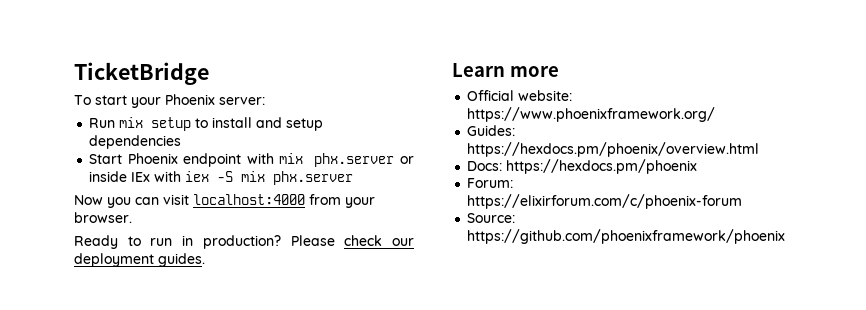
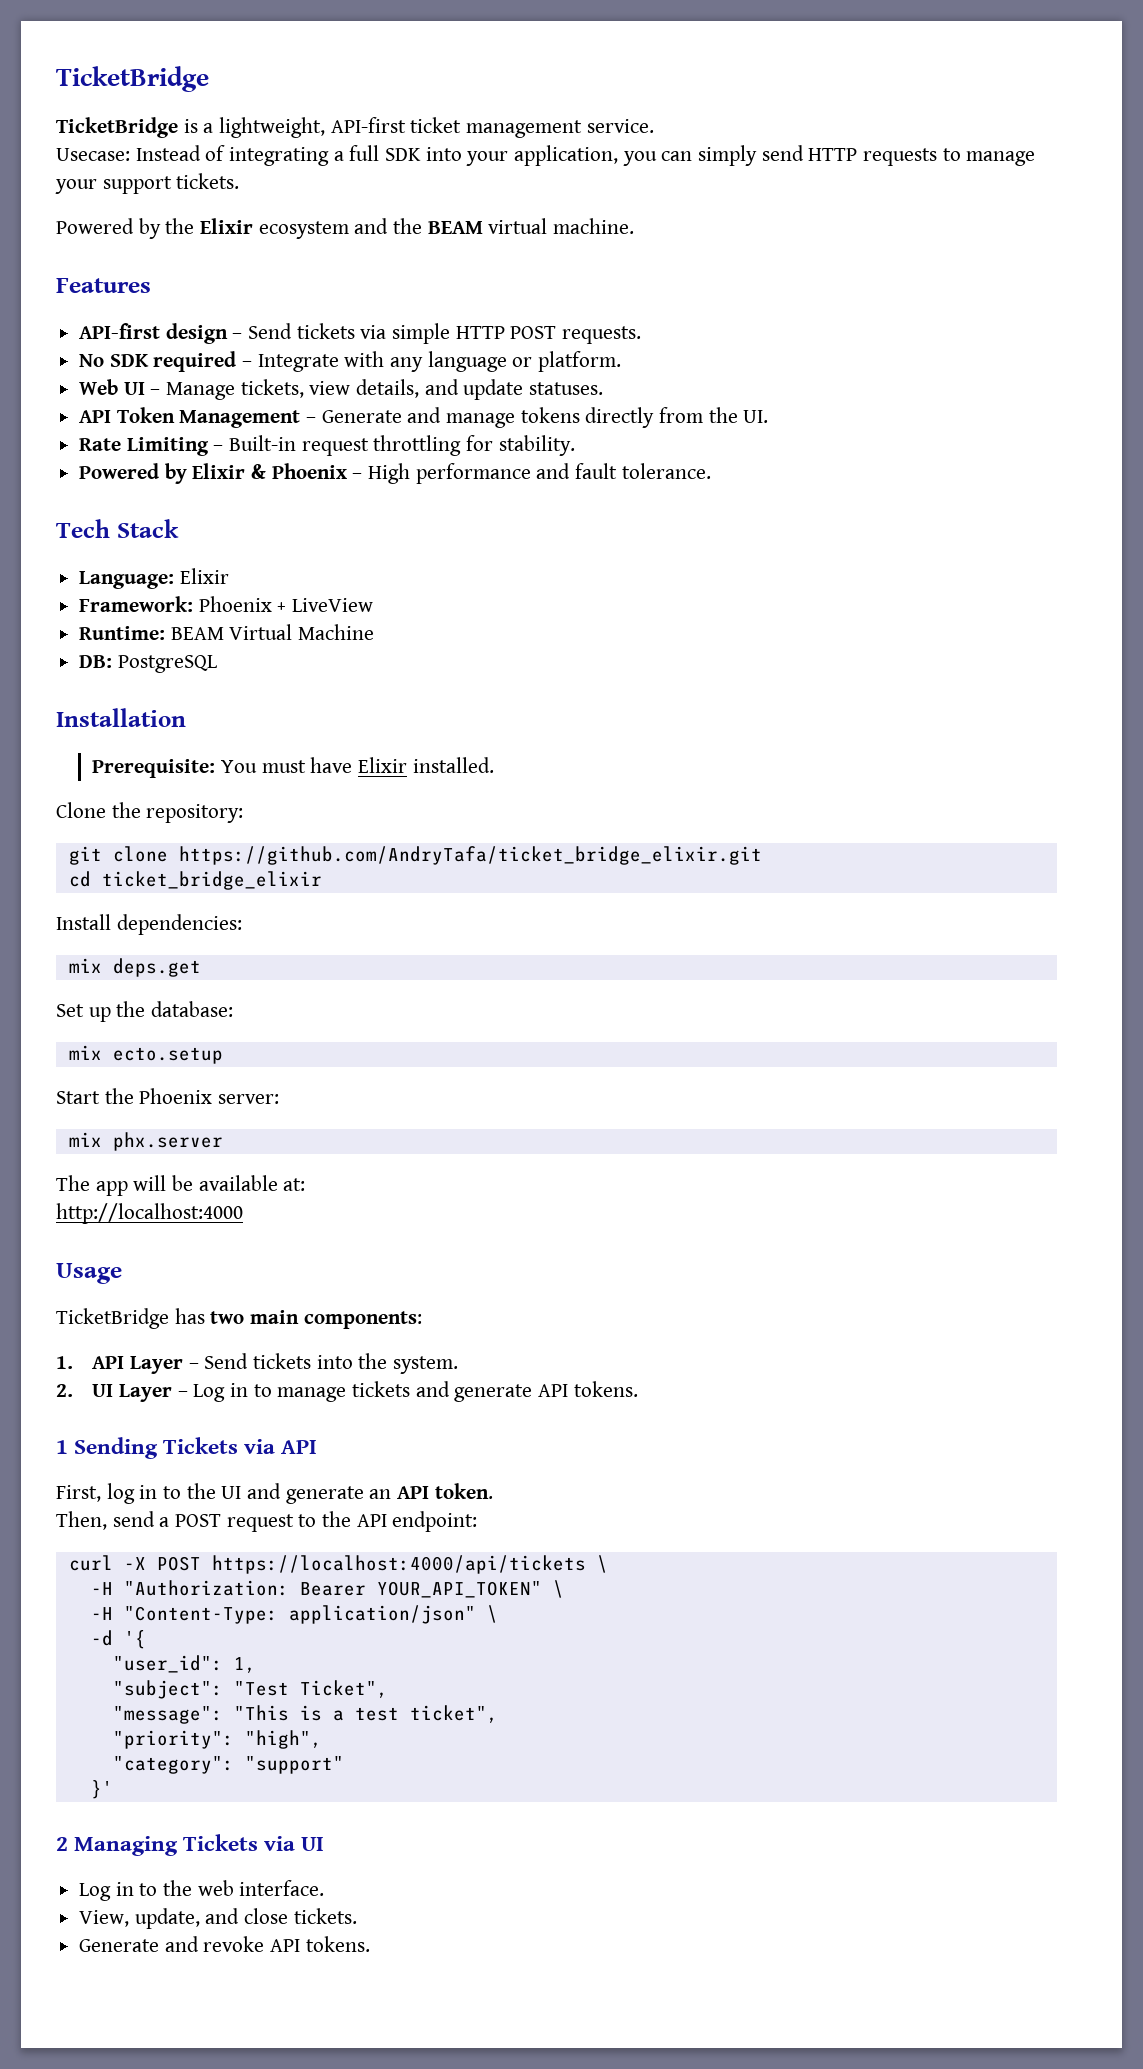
[74,94,265,108] [89,117,324,131] [89,135,182,149] [89,153,414,167] [89,171,354,185] [74,194,375,208] [74,212,132,223] [74,235,415,249] [74,253,205,267] [452,63,559,77] [467,90,573,101] [467,107,716,122] [467,125,516,136] [467,142,760,157] [467,159,698,174] [467,178,514,188] [467,194,743,209] [467,213,516,223] [467,229,786,244] To start your Phoenix server: // Run mix setup to install and setup dependencies // Start Phoenix endpoint with mix phx.server or inside IEx with iex -S mix phx.server // Now you can visit localhost:4000 from your browser. // Ready to run in production? Please check our deployment guides. // Learn more // Official website: https://www.phoenixframework.org/ // Guides: https://hexdocs.pm/phoenix/overview.html // Docs: https://hexdocs.pm/phoenix // Forum: https://elixirforum.com/c/phoenix-forum // Source: https://github.com/phoenixframework/phoenix -> [56,117,654,138] [56,145,1036,166] [55,173,240,194] [56,218,635,239] [56,278,151,293] [79,323,642,344] [79,351,622,372] [79,379,604,400] [79,407,769,428] [79,435,575,456] [79,463,711,484] [56,519,179,538] [79,568,229,589] [79,596,374,612] [79,624,375,640] [79,655,217,673] [56,708,186,727] [92,757,494,778] [56,802,244,823] [68,846,762,865] [68,871,322,890] [56,914,242,935] [68,958,201,977] [56,1001,234,1022] [68,1045,223,1064] [56,1088,280,1104] [68,1132,223,1151] [56,1175,306,1196] [56,1203,243,1224] [56,1263,122,1284] [56,1308,422,1329] [56,1353,458,1374] [56,1381,638,1402] [56,1437,318,1459] [56,1483,493,1504] [56,1511,478,1532] [68,1555,608,1574] [90,1580,564,1598] [90,1605,498,1624] [90,1630,146,1649] [112,1655,256,1673] [112,1680,388,1699] [112,1705,498,1724] [112,1730,322,1749] [112,1756,344,1774] [90,1780,113,1799] [56,1834,325,1856] [79,1880,325,1901] [79,1908,357,1929] [79,1936,370,1952] TicketBridge is a lightweight, API-first ticket management service. // Usecase: Instead of integrating a full SDK into your application, you can simply send HTTP requests to manage your support tickets. // Powered by the Elixir ecosystem and the BEAM virtual machine. // Features // API-first design – Send tickets via simple HTTP POST requests. // No SDK required – Integrate with any language or platform. // Web UI – Manage tickets, view details, and update statuses. // API Token Management – Generate and manage tokens directly from the UI. // Rate Limiting – Built-in request throttling for stability. // Powered by Elixir & Phoenix – High performance and fault tolerance. // Tech Stack // Language: Elixir // Framework: Phoenix + LiveView // Runtime: BEAM Virtual Machine // DB: PostgreSQL // Installation // Prerequisite: You must have Elixir installed. // Clone the repository: // git clone https://github.com/AndryTafa/ticket_bridge_elixir.git // cd ticket_bridge_elixir // Install dependencies: // mix deps.get // Set up the database: // mix ecto.setup // Start the Phoenix server: // mix phx.server // The app will be available at: // http://localhost:4000 // Usage // TicketBridge has two main components: // 1. API Layer – Send tickets into the system. // 2. UI Layer – Log in to manage tickets and generate API tokens. // 1 Sending Tickets via API // First, log in to the UI and generate an API token. // Then, send a POST request to the API endpoint: // curl -X POST https://localhost:4000/api/tickets \ // -H "Authorization: Bearer YOUR_API_TOKEN" \ // -H "Content-Type: application/json" \ // -d '{ // "user_id": 1, // "subject": "Test Ticket", // "message": "This is a test ticket", // "priority": "high", // "category": "support" // }' // 2 Managing Tickets via UI // Log in to the web interface. // View, update, and close tickets. // Generate and revoke API tokens.

